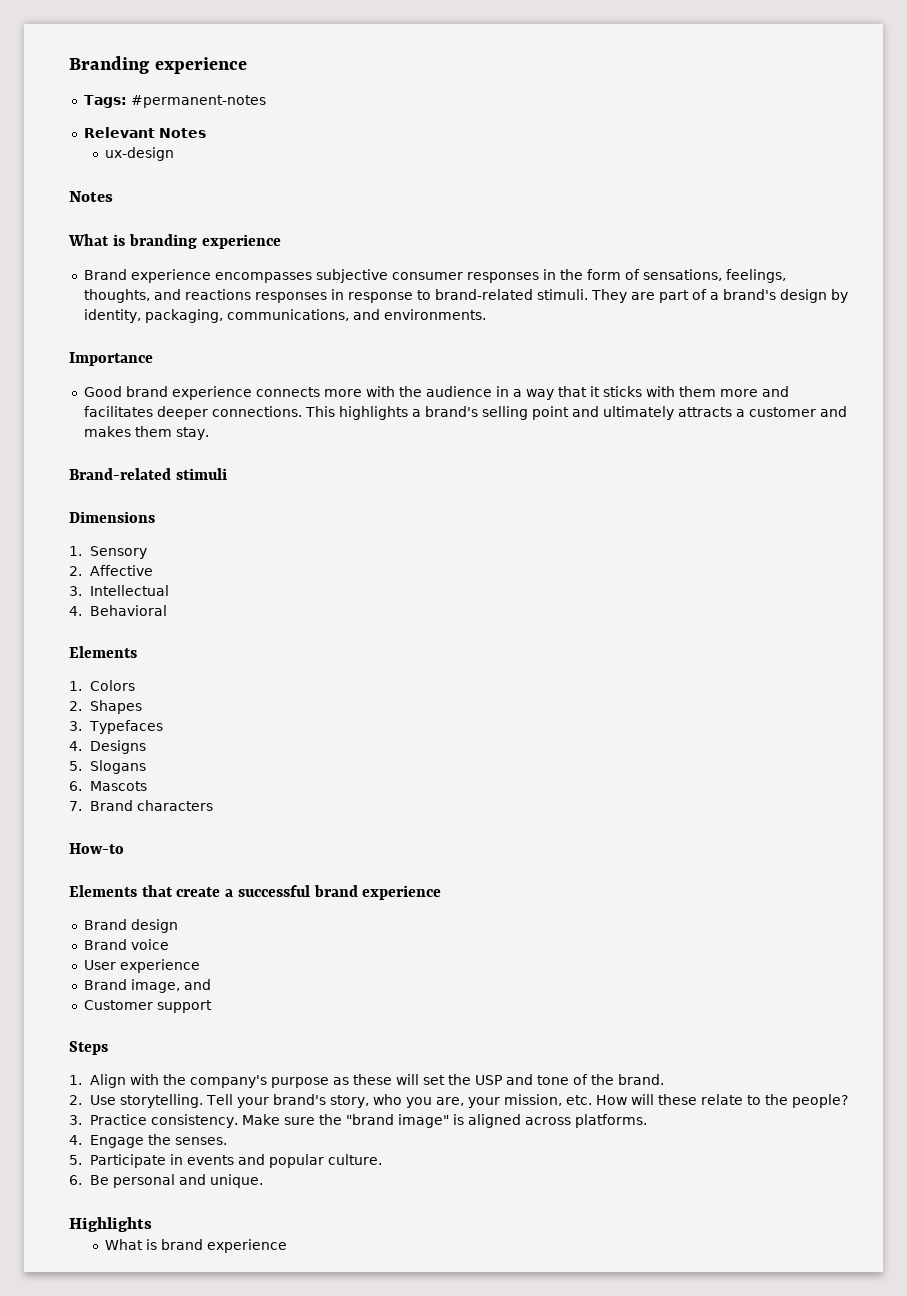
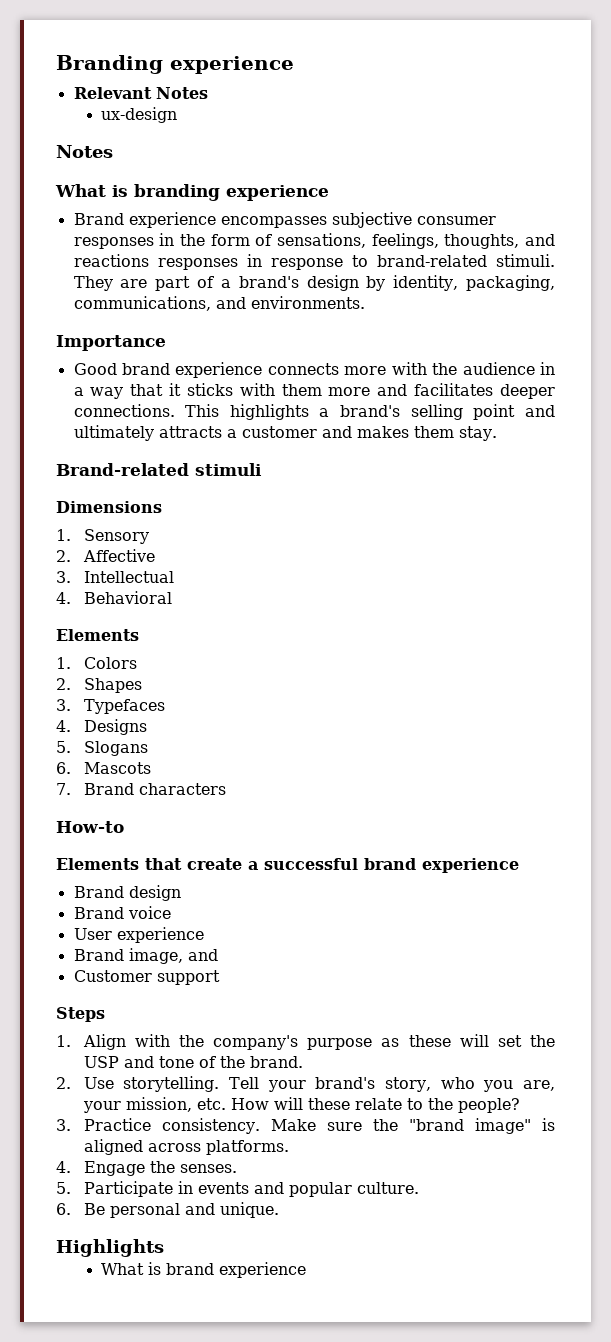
[83,95,266,108] // Tags: #permanent-notes -> (294, 65) none

